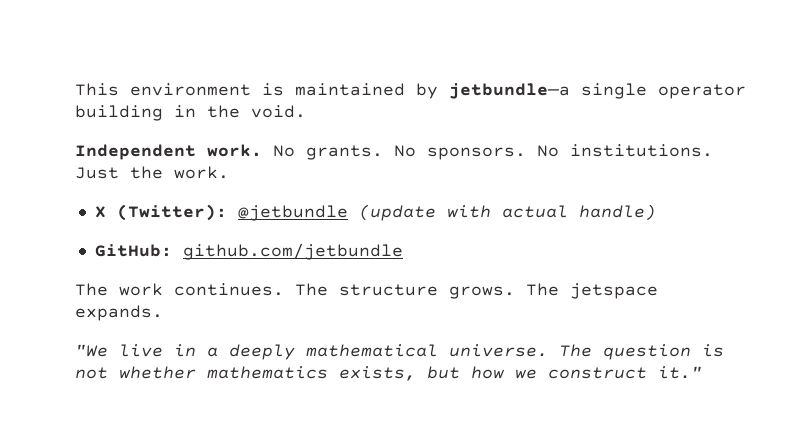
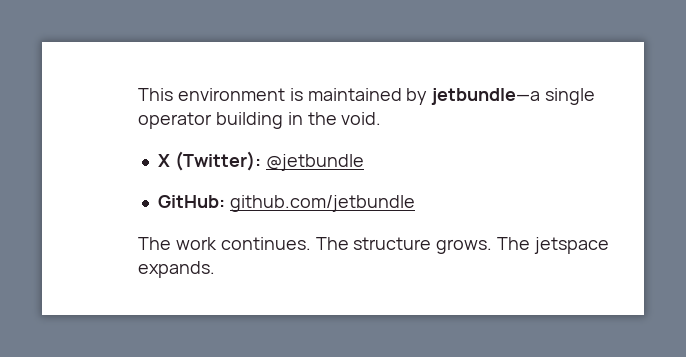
[75,144,713,160] [75,166,229,179] // Independent work. No grants. No sponsors. No institutions. Just the work. -> (382, 118) none
[358,204,656,221] (update with actual handle) -> (364, 162) none
[75,344,724,360] [75,366,702,381] // "We live in a deeply mathematical universe. The question is not whether mathematics exists, but how we construct it." -> (215, 269) none

